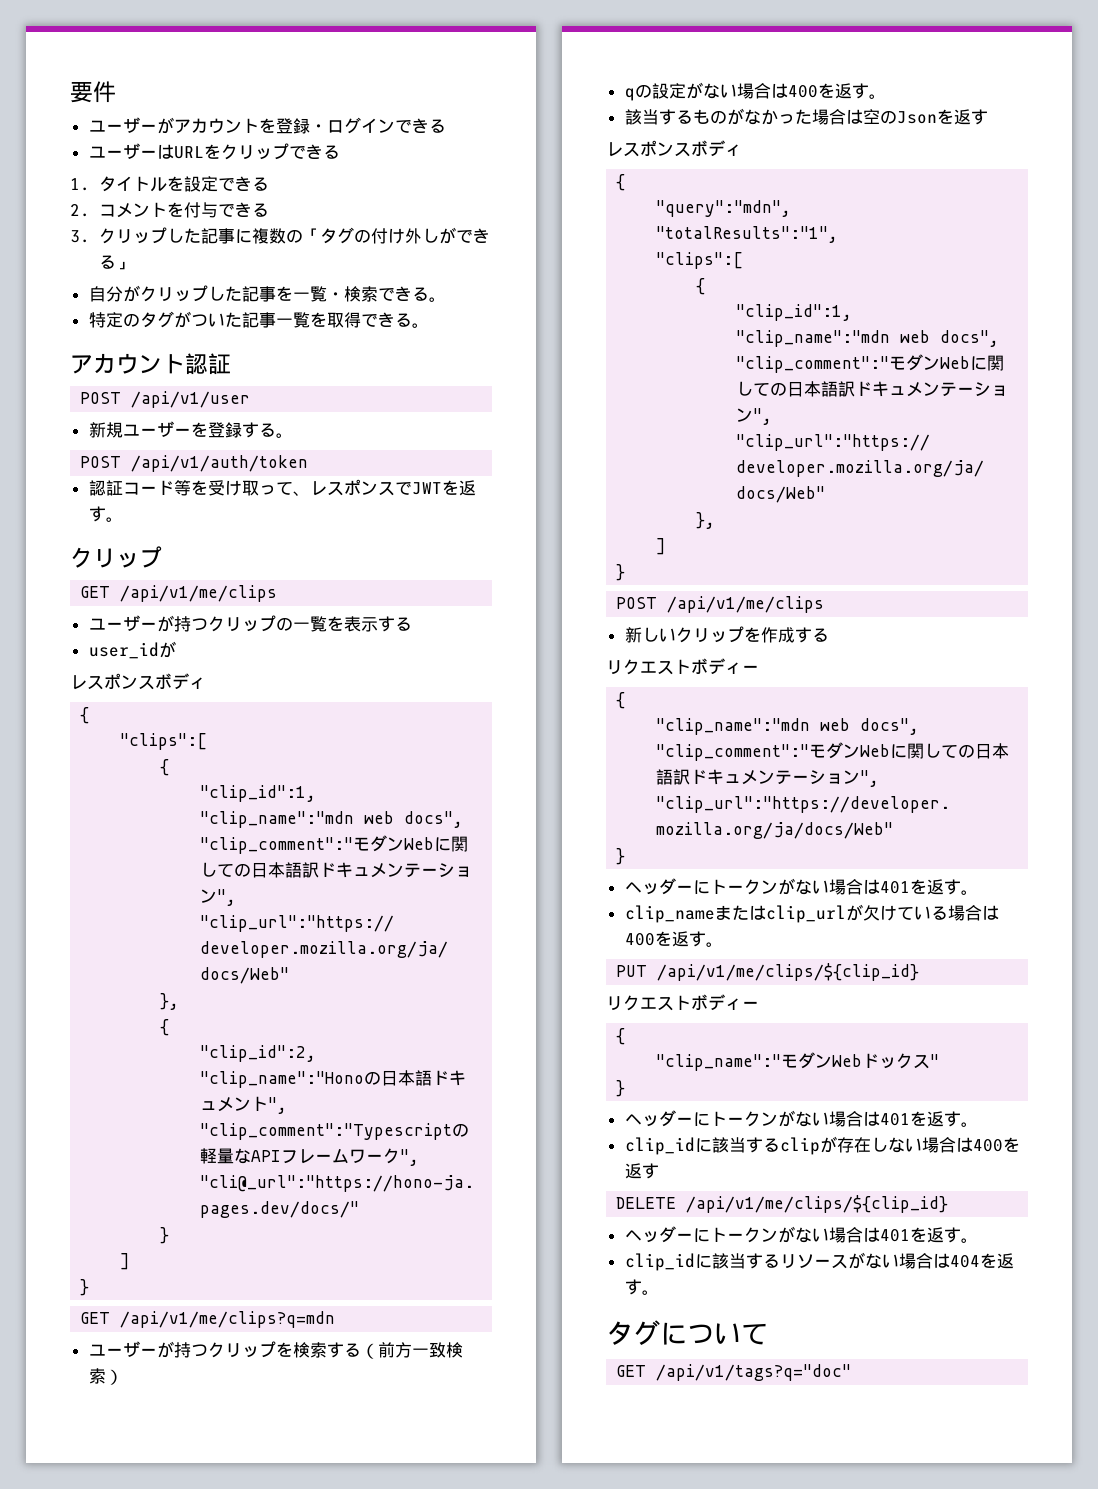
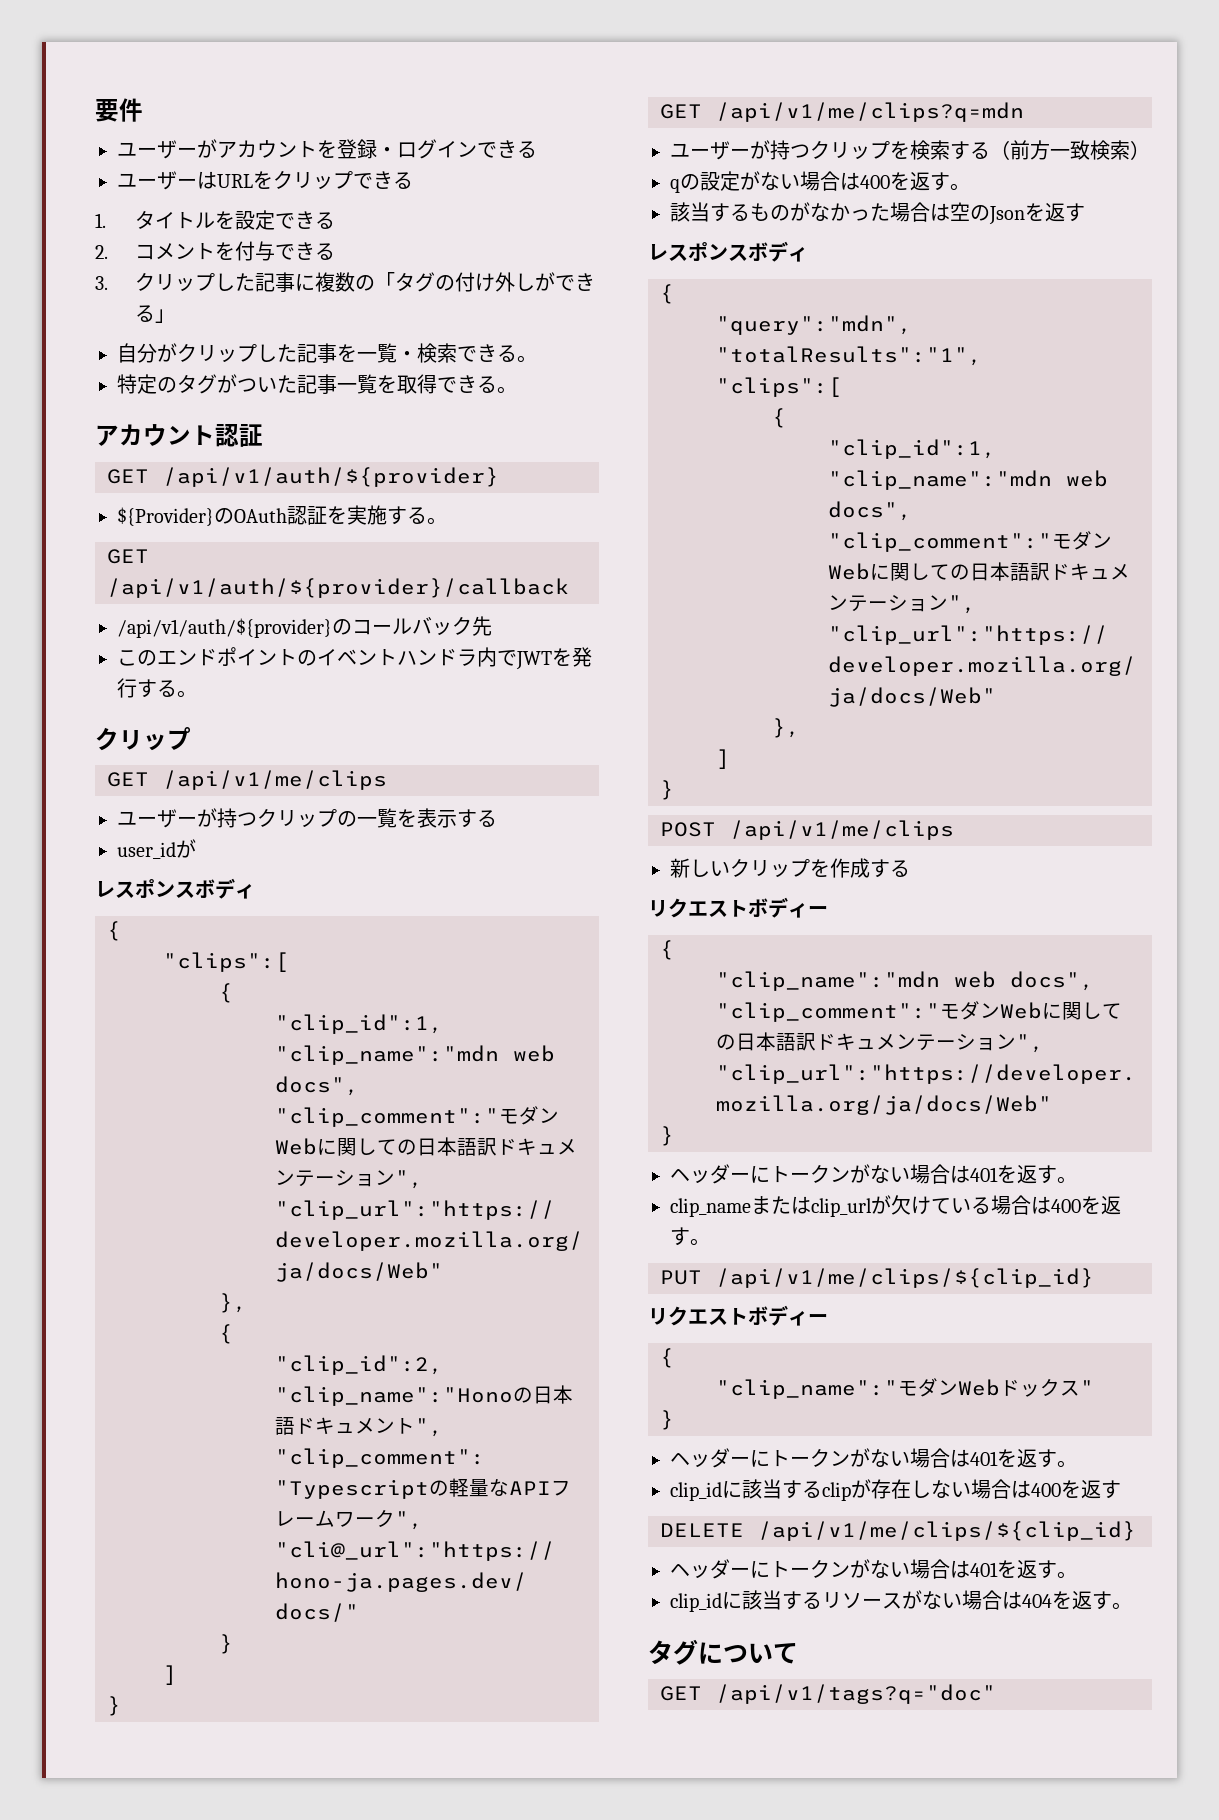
[80,391,251,408] [88,421,293,438] [80,455,309,472] [88,479,476,496] [88,506,106,522] POST /api/v1/user // 新規ユーザーを登録する。 // POST /api/v1/auth/token // 認証コード等を受け取って、レスポンスでJWTを返す -> [107,467,499,487] [117,505,447,526] [107,549,149,564] [107,578,569,598] [117,616,492,638] [117,647,592,670] [117,678,177,698] GET /api/v1/auth/${provider} // ${Provider}のOAuth認証を実施する。 // GET /api/v1/auth/${provider}/callback // /api/v1/auth/${provider}のコールバック先 // このエンドポイントのイベントハンドラ内でJWTを発行する

